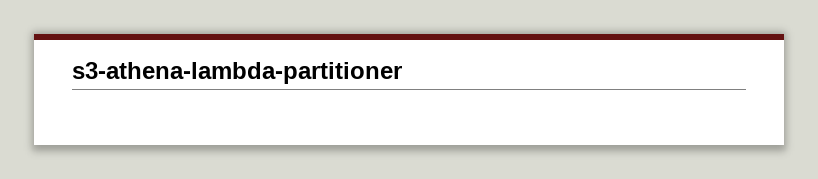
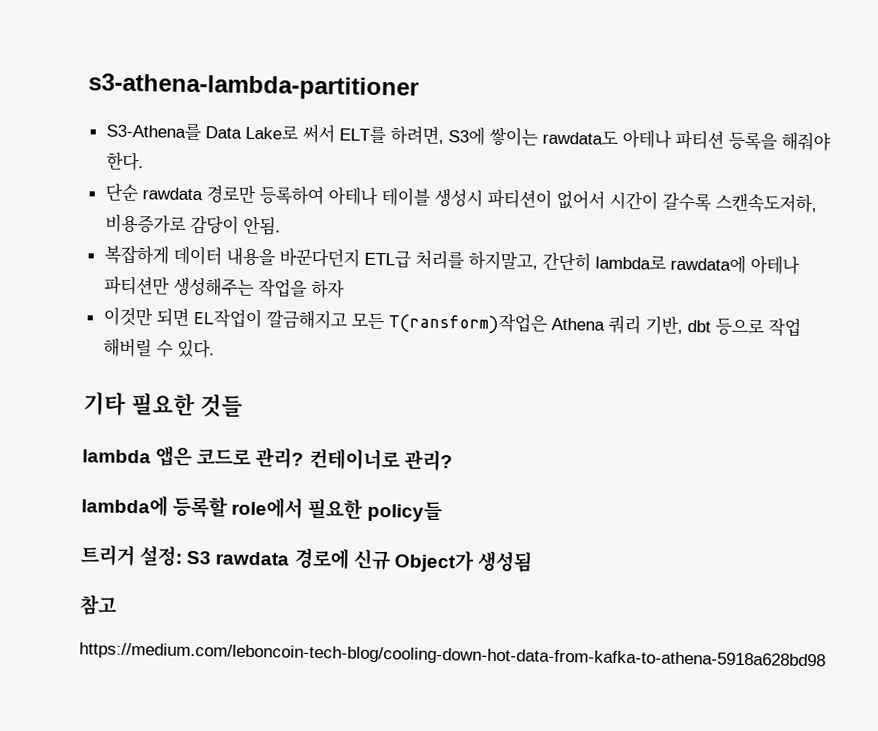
(402, 73) none -> [105,122,831,152] [105,151,144,172] [104,183,817,214] [104,213,281,236] [103,244,800,275] [103,275,345,299] [102,306,801,337] [102,337,215,359] [83,391,243,418] [82,445,453,472] [81,494,443,523] [80,544,532,573] [79,594,118,616] [79,642,826,670] // S3-Athena를 Data Lake로 써서 ELT를 하려면, S3에 쌓이는 rawdata도 아테나 파티션 등록을 해줘야 한다. // 단순 rawdata 경로만 등록하여 아테나 테이블 생성시 파티션이 없어서 시간이 갈수록 스캔속도저하, 비용증가로 감당이 안됨. // 복잡하게 데이터 내용을 바꾼다던지 ETL급 처리를 하지말고, 간단히 lambda로 rawdata에 아테나 파티션만 생성해주는 작업을 하자 // 이것만 되면 EL작업이 깔금해지고 모든 T(ransform)작업은 Athena 쿼리 기반, dbt 등으로 작업 해버릴 수 있다. // 기타 필요한 것들 // lambda 앱은 코드로 관리? 컨테이너로 관리? // lambda에 등록할 role에서 필요한 policy들 // 트리거 설정: S3 rawdata 경로에 신규 Object가 생성됨 // 참고 // https://medium.com/leboncoin-tech-blog/cooling-down-hot-data-from-kafka-to-athena-5918a628bd98

